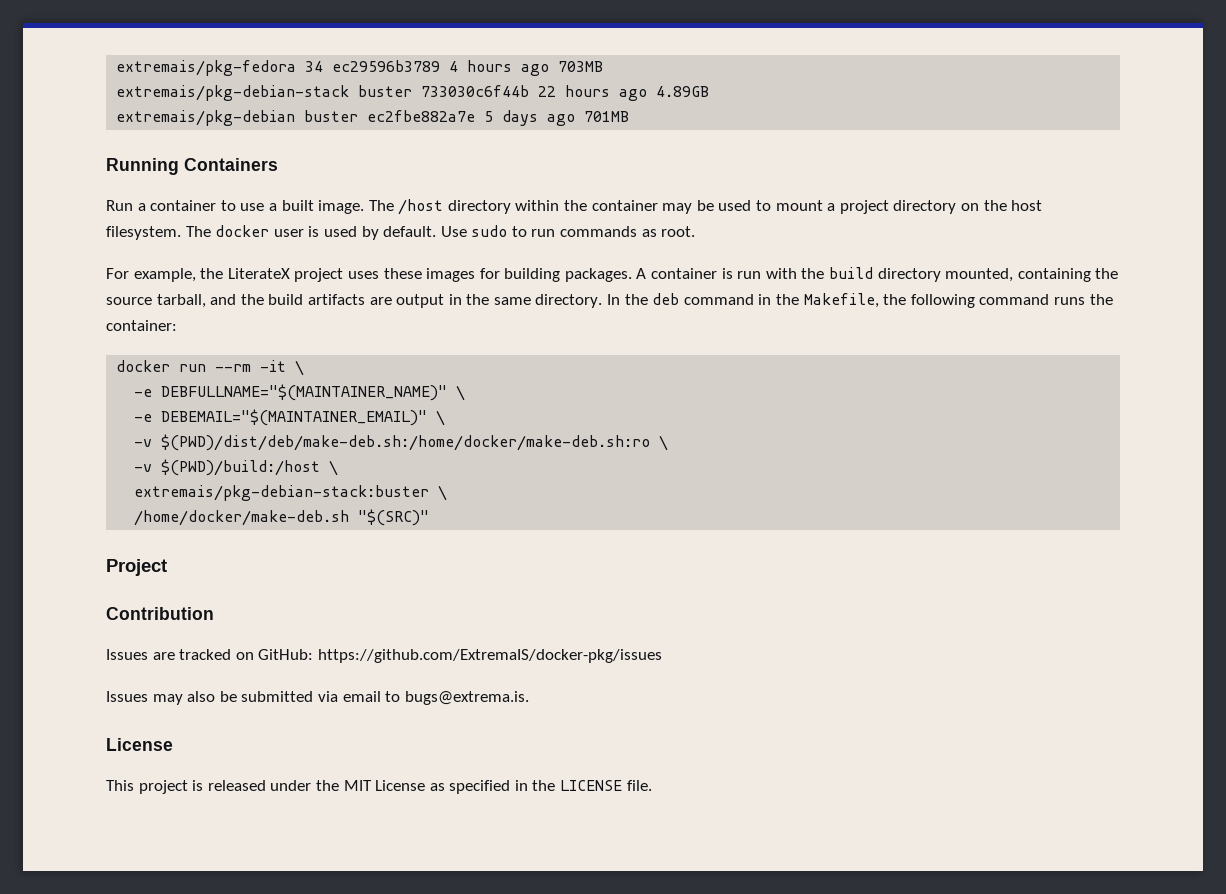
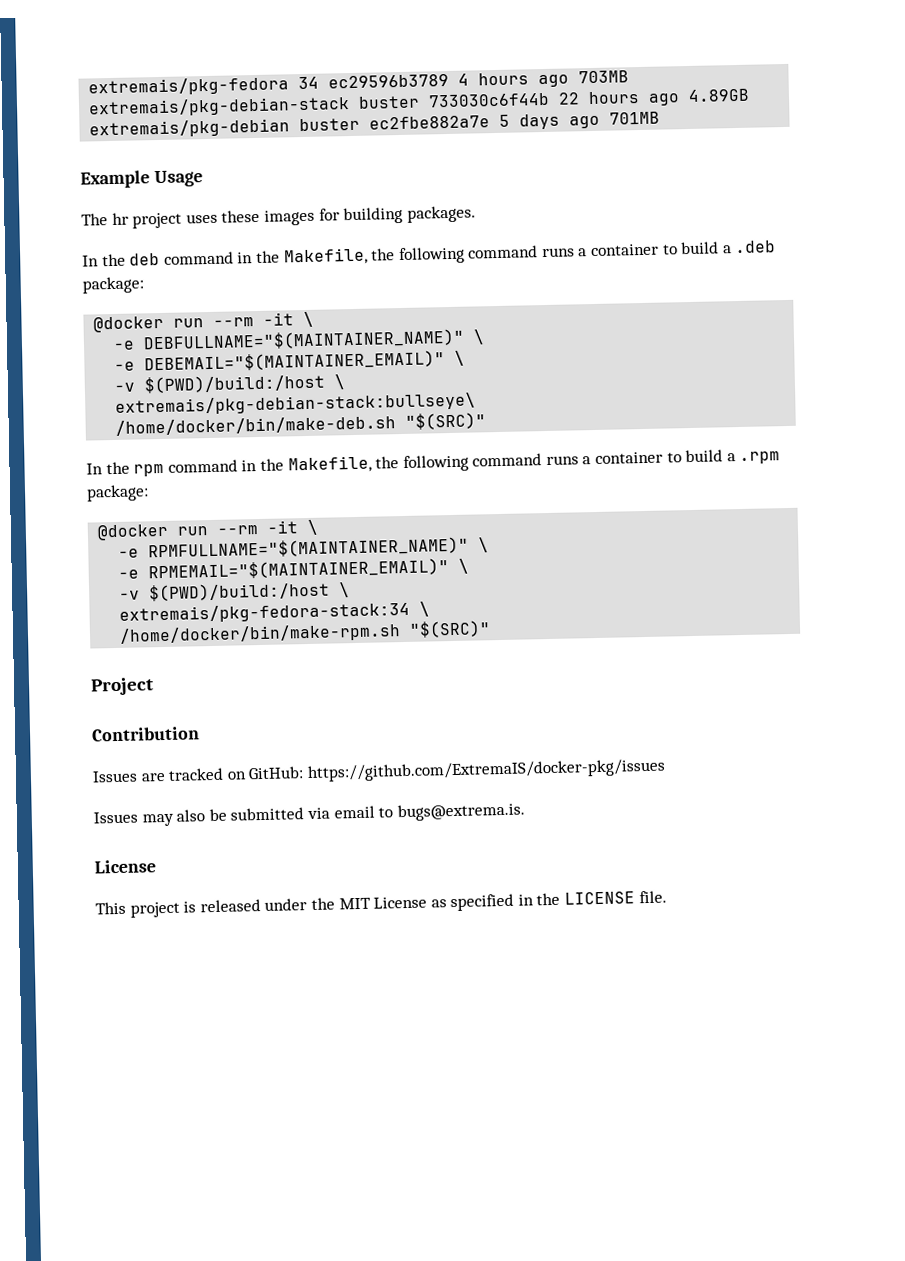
[106,158,278,175] [106,199,1043,215] [106,225,696,240] [106,268,290,282] Running Containers // Run a container to use a built image. The /host directory within the container may be used to mount a project directory on the host filesystem. The docker user is used by default. Use sudo to run commands as root. // For example, the LiterateX -> [80,170,203,189] [81,212,129,226] Example Usage // The hr
[636,267,1119,282] [106,294,603,308] A container is run with the build directory mounted, containing the source tarball, and the build artifacts are output in the same directory. -> (476, 214) //
[1089,294,1113,305] [106,320,177,331] [116,360,171,372] the container: // docker -> [578,240,777,257] [82,276,144,294] [93,315,165,333] a container to build a .deb package: // @docker
[161,434,669,451] [134,459,339,476] [134,485,448,501] [134,510,350,526] $(PWD)/dist/deb/make-deb.sh:/home/docker/make-deb.sh:ro \ // -v $(PWD)/build:/host \ // extremais/pkg-debian-stack:buster \ // /home/docker/make-deb.sh -> [144,373,346,394] [115,392,477,416] [115,412,487,436] [86,449,781,477] [86,484,149,502] [97,519,319,541] [118,536,490,560] [118,558,470,581] [119,581,351,602] [119,601,431,624] [119,623,402,645] $(PWD)/build:/host \ // extremais/pkg-debian-stack:bullseye\ // /home/docker/bin/make-deb.sh "$(SRC)" // In the rpm command in the Makefile, the following command runs a container to build a .rpm package: // @docker run --rm -it \ // -e RPMFULLNAME="$(MAINTAINER_NAME)" \ // -e RPMEMAIL="$(MAINTAINER_EMAIL)" \ // -v $(PWD)/build:/host \ // extremais/pkg-fedora-stack:34 \ // /home/docker/bin/make-rpm.sh

